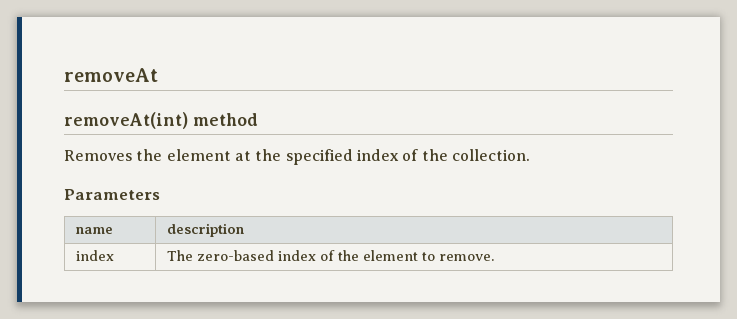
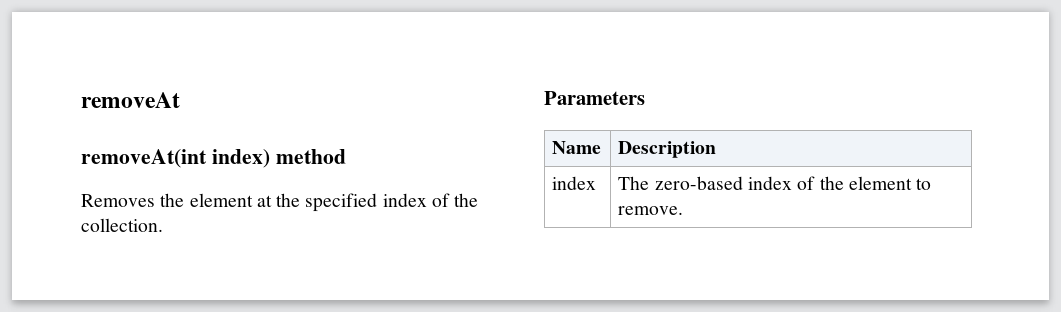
[64,112,188,129] removeAt(int) -> [81,149,270,168] removeAt(int index)
[76,227,114,234] [167,223,245,237] name | description -> [552,141,602,154] [618,141,717,158] Name | Description

